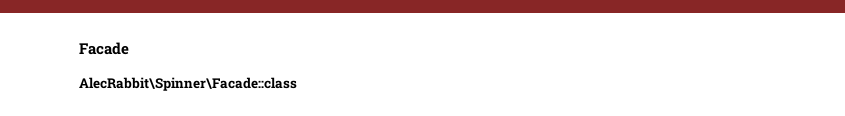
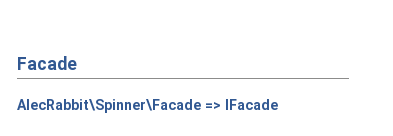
[79,77,297,91] AlecRabbit\Spinner\Facade::class -> [17,99,278,113] AlecRabbit\Spinner\Facade => IFacade

